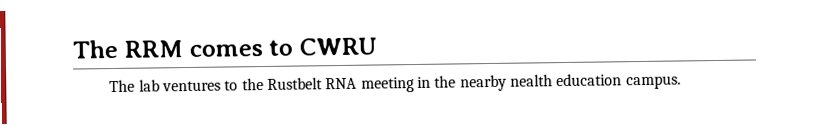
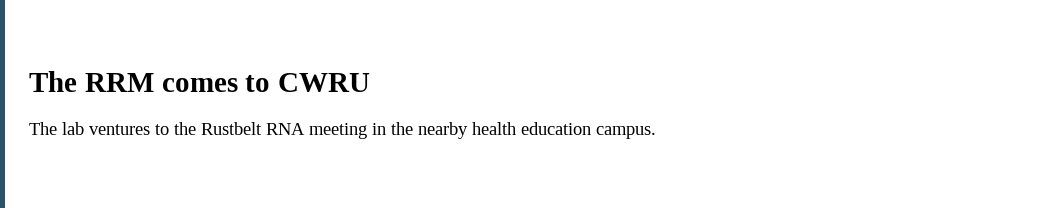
[509,74,553,87] nealth -> [472,122,516,135] health

